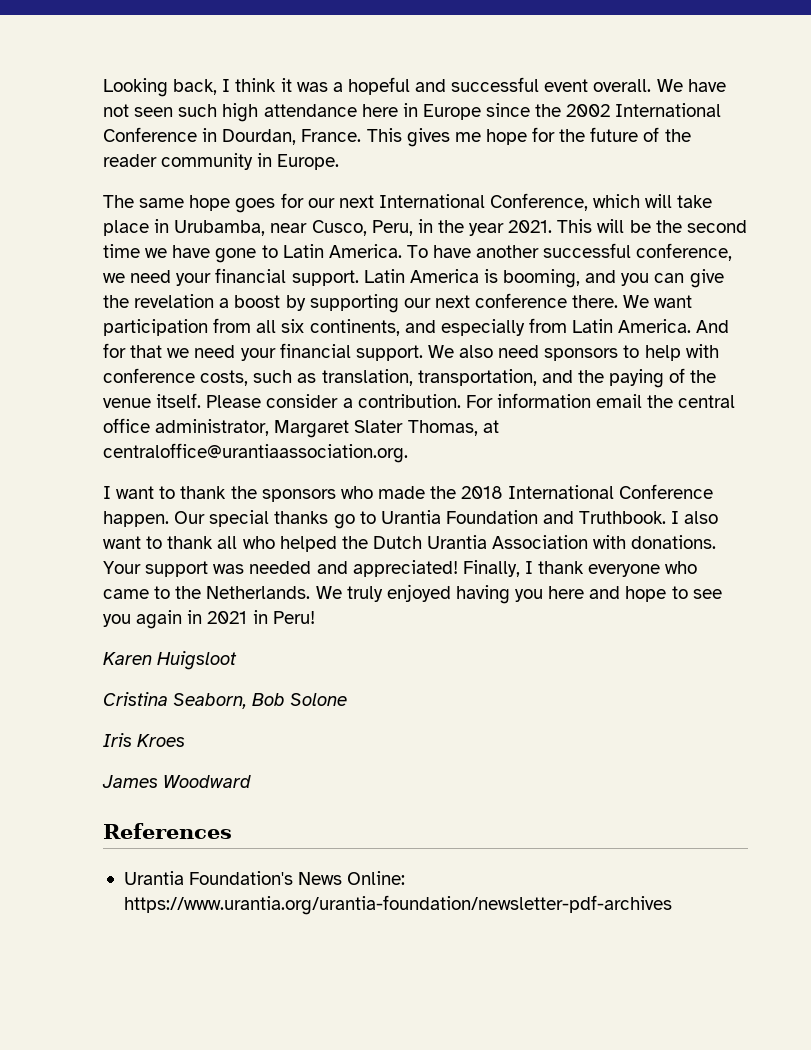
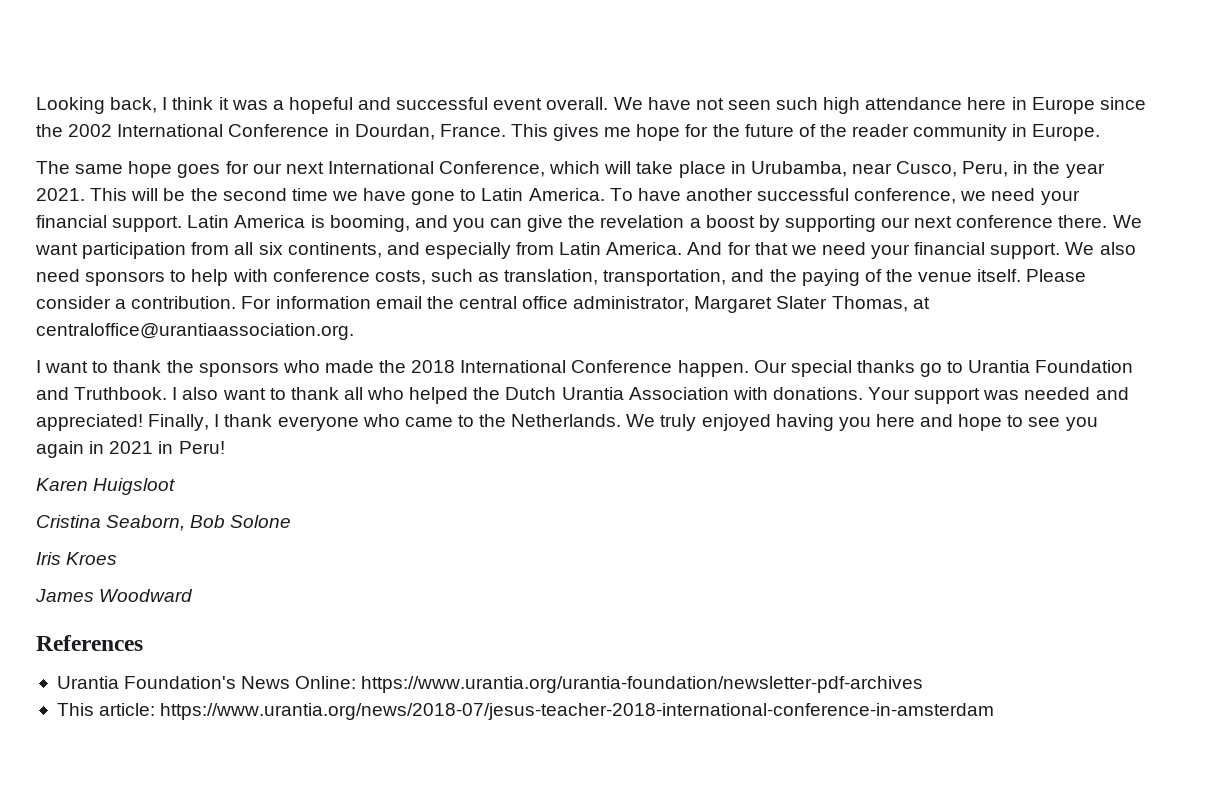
(672, 905) none -> [56,703,995,720] // This article: https://www.urantia.org/news/2018-07/jesus-teacher-2018-international-conference-in-amsterdam

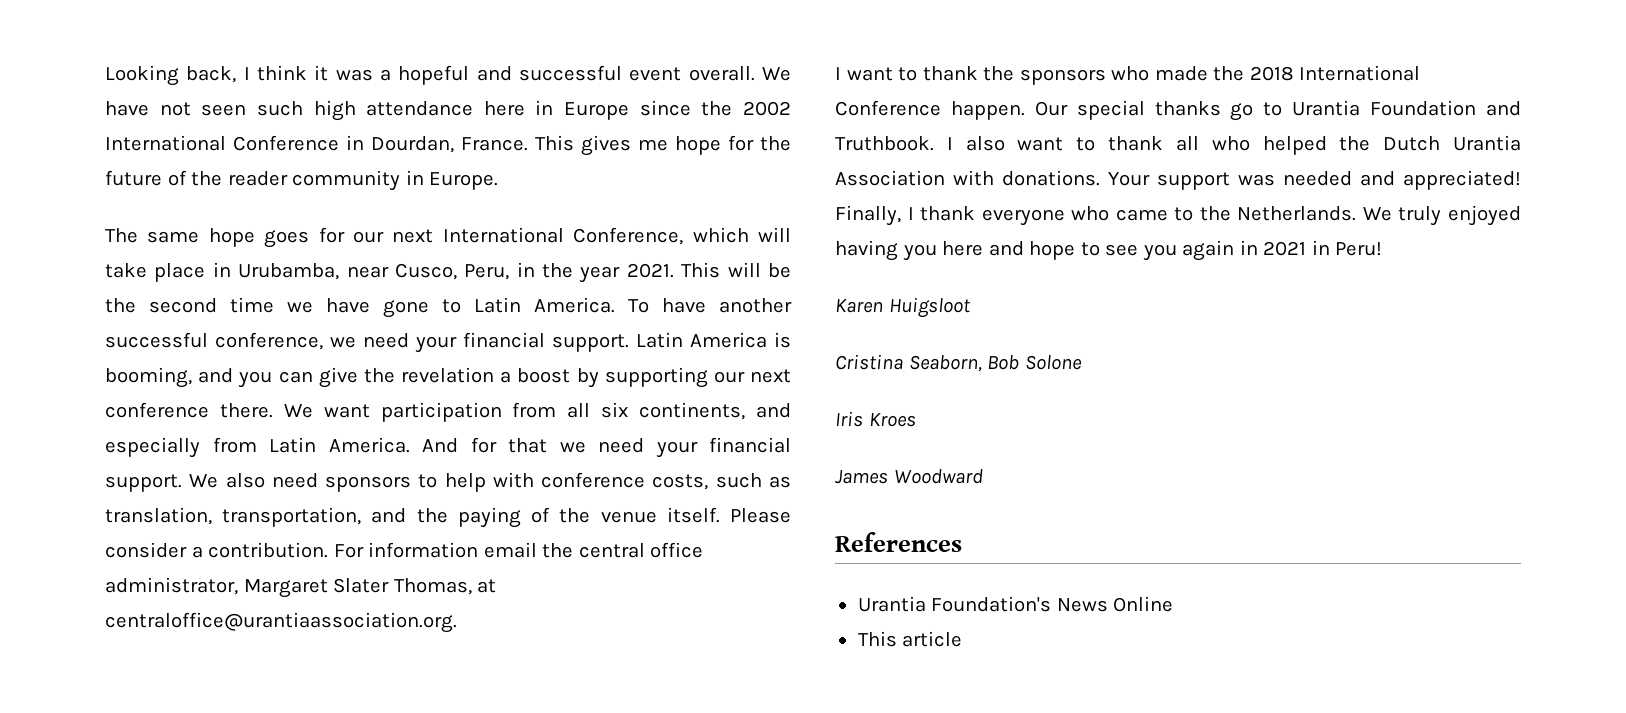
[295,676,924,693] [56,703,995,720] Online: https://www.urantia.org/urantia-foundation/newsletter-pdf-archives // This article: https://www.urantia.org/news/2018-07/jesus-teacher-2018-international-conference-in-amsterdam -> [1113,596,1174,612] [857,631,963,647] Online // This article

